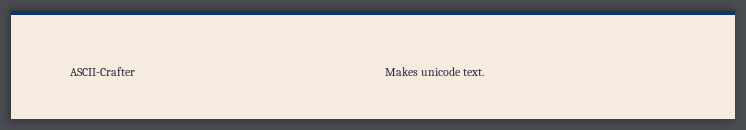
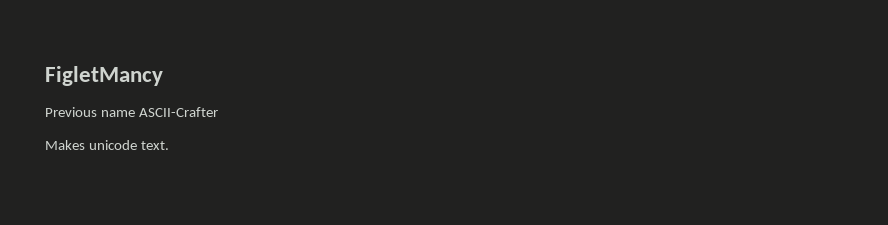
(70, 71) none -> [45,66,163,86] [45,107,135,117] FigletMancy // Previous name

